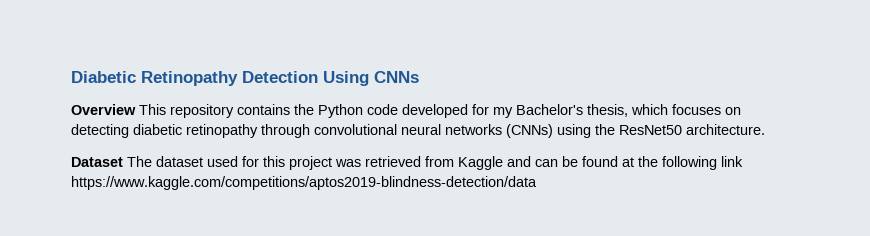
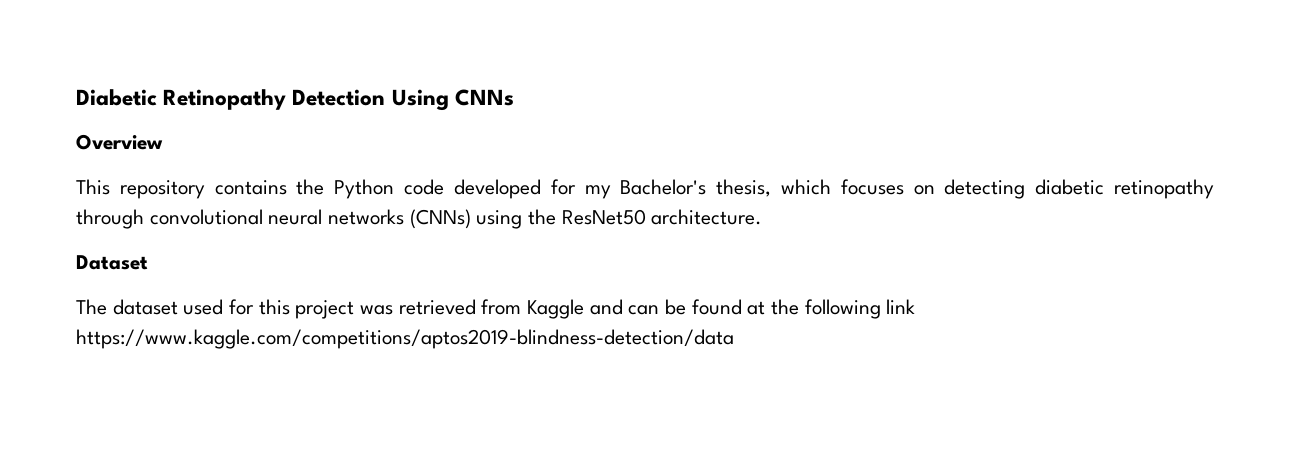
(136, 109) none -> (163, 142) //
(123, 162) none -> (148, 262) //

